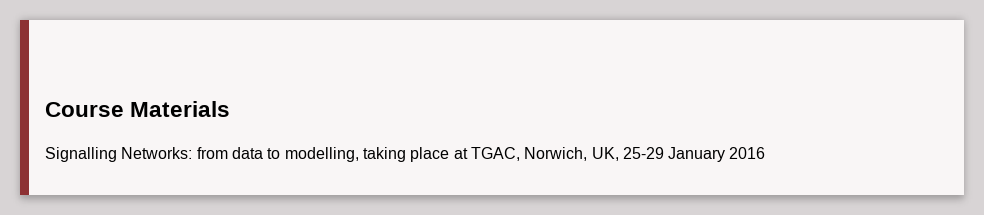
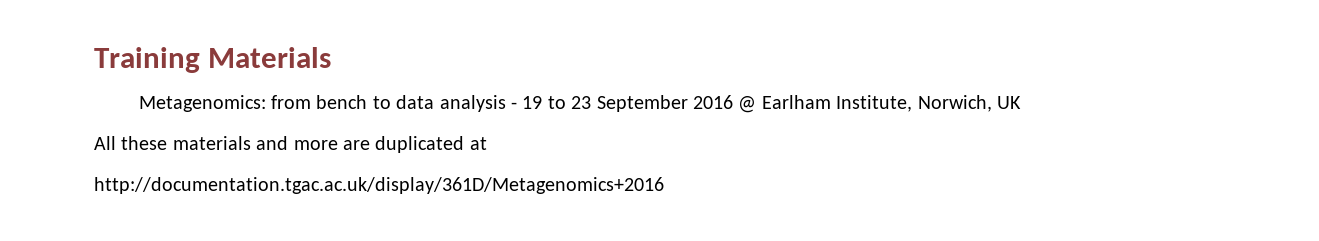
[45,102,124,117] Course -> [94,47,200,73] Training
[45,147,766,162] Signalling Networks: from data to modelling, taking place at TGAC, Norwich, UK, 25-29 January 2016 -> [138,95,1021,113] [94,136,487,153] [94,177,664,194] Metagenomics: from bench to data analysis - 19 to 23 September 2016 @ Earlham Institute, Norwich, UK // All these materials and more are duplicated at // http://documentation.tgac.ac.uk/display/361D/Metagenomics+2016

